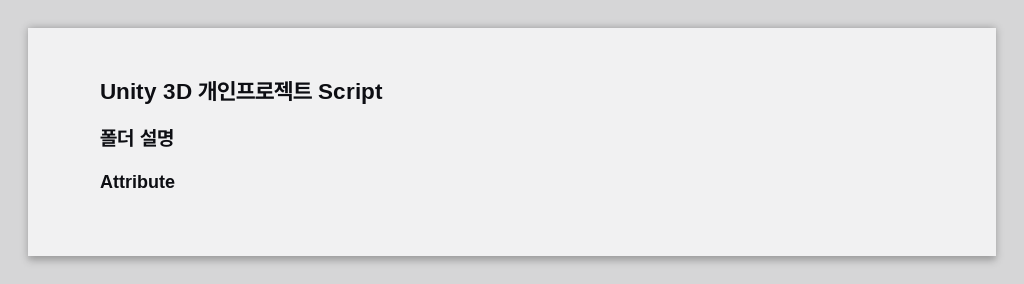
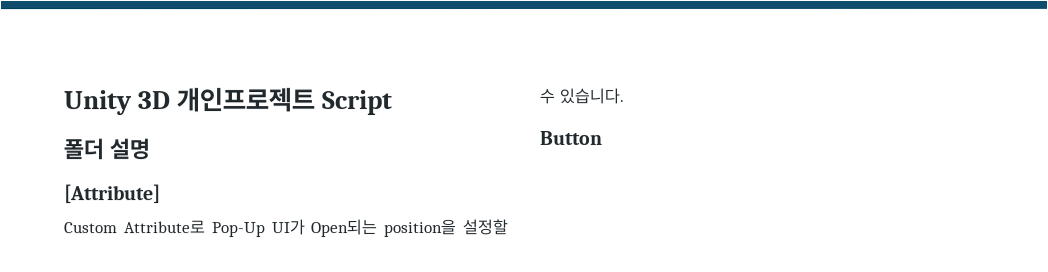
[100,175,175,188] Attribute -> [64,184,161,204] [64,219,509,238] [539,87,624,104] [539,130,603,145] [Attribute] // Custom Attribute로 Pop-Up UI가 Open되는 position을 설정할 수 있습니다. // Button

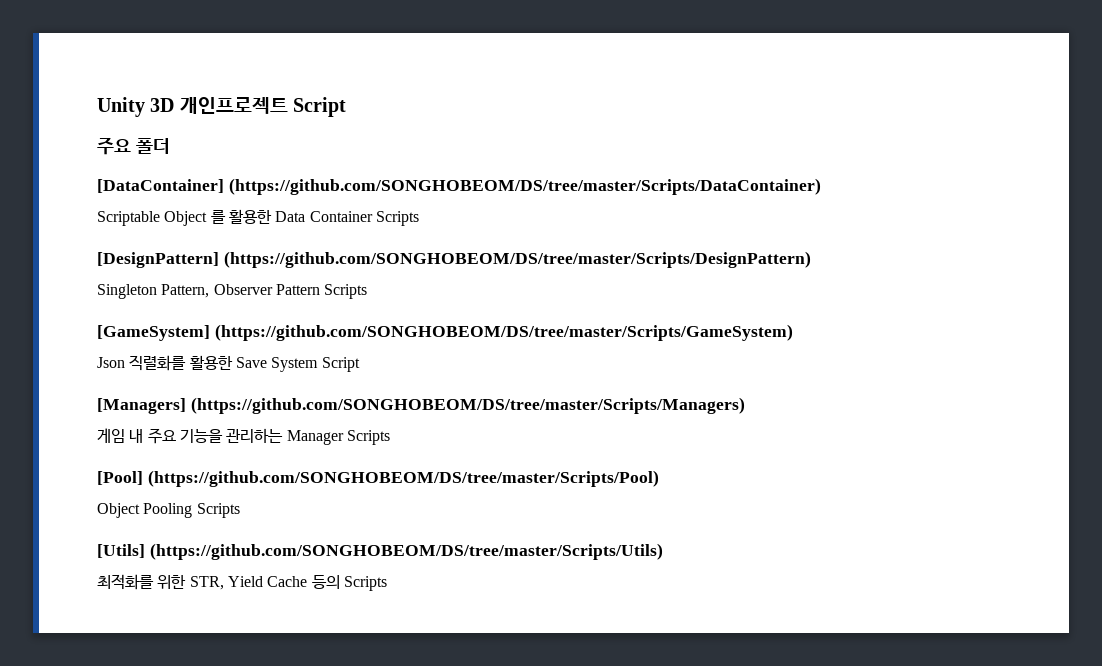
(393, 103) none -> [97,137,131,155] 주요
[110,138,152,161] [64,184,161,204] [64,219,509,238] [539,87,624,104] [539,130,603,145] 설명 // [Attribute] // Custom Attribute로 Pop-Up UI가 Open되는 position을 설정할 수 있습니다. // Button -> [97,178,821,195] [97,209,419,226] [97,251,811,268] [97,284,368,299] [97,324,793,341] [97,355,360,372] [97,397,745,414] [97,428,390,445] [97,470,659,487] [97,503,240,518] [97,543,663,560] [97,574,387,591] // [DataContainer] (https://github.com/SONGHOBEOM/DS/tree/master/Scripts/DataContainer) // Scriptable Object 를 활용한 Data Container Scripts // [DesignPattern] (https://github.com/SONGHOBEOM/DS/tree/master/Scripts/DesignPattern) // Singleton Pattern, Observer Pattern Scripts // [GameSystem] (https://github.com/SONGHOBEOM/DS/tree/master/Scripts/GameSystem) // Json 직렬화를 활용한 Save System Script // [Managers] (https://github.com/SONGHOBEOM/DS/tree/master/Scripts/Managers) // 게임 내 주요 기능을 관리하는 Manager Scripts // [Pool] (https://github.com/SONGHOBEOM/DS/tree/master/Scripts/Pool) // Object Pooling Scripts // [Utils] (https://github.com/SONGHOBEOM/DS/tree/master/Scripts/Utils) // 최적화를 위한 STR, Yield Cache 등의 Scripts

